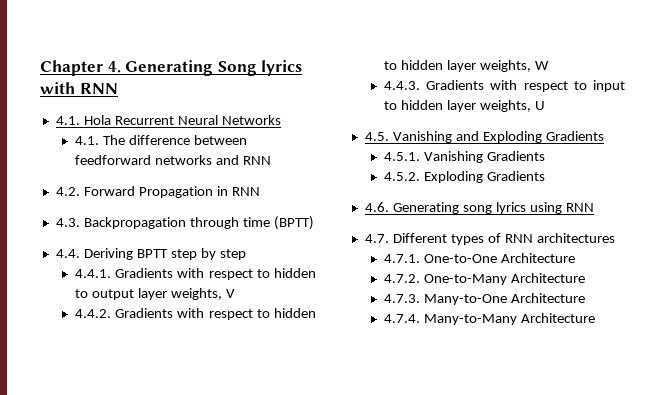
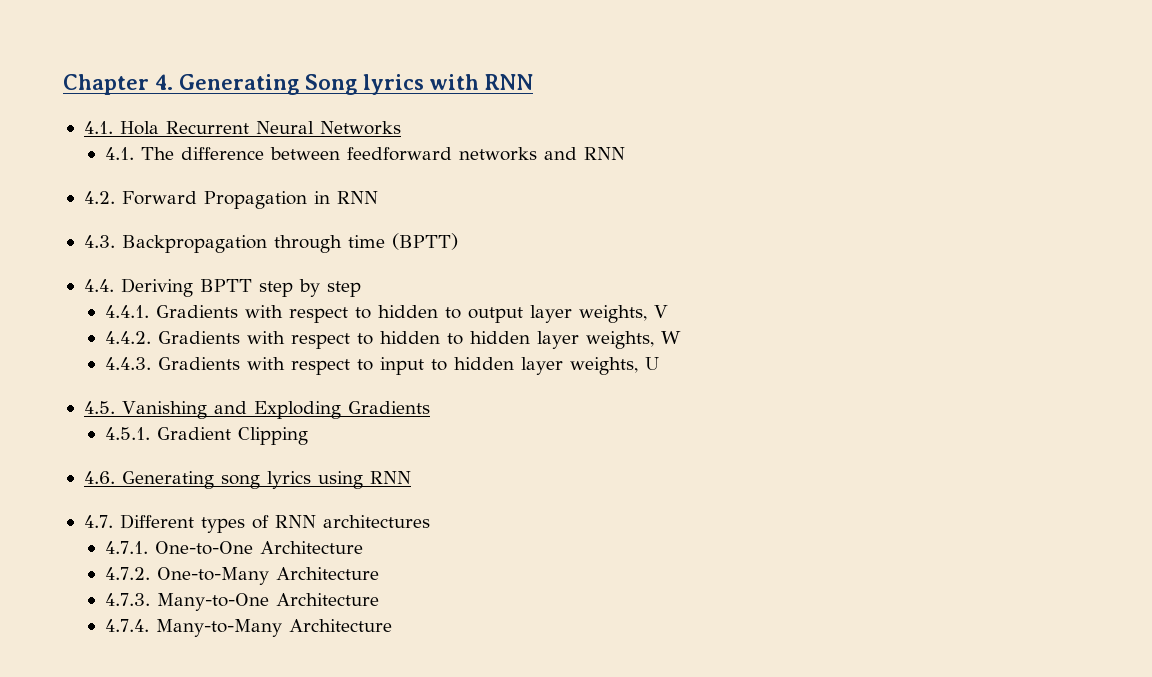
[424,151,545,163] [384,171,545,183] Vanishing Gradients // 4.5.2. Exploding Gradients -> [157,427,309,445] Gradient Clipping

